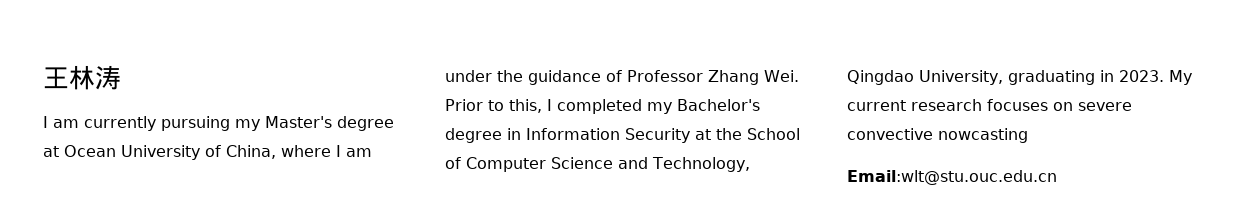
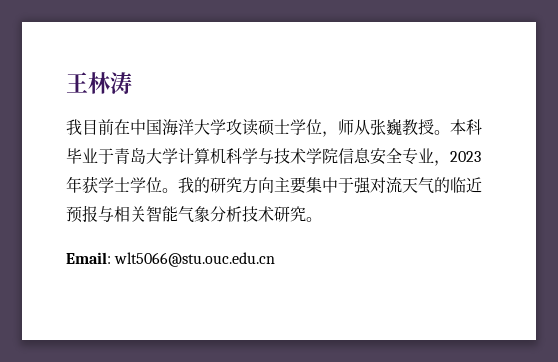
[43,116,394,131] [43,145,372,160] [445,70,799,85] [445,99,760,114] [445,128,800,143] [445,157,750,172] [847,70,1192,85] [847,99,1132,111] [847,128,1028,143] [847,170,1057,185] I am currently pursuing my Master's degree at Ocean University of China, where I am under the guidance of Professor Zhang Wei. Prior to this, I completed my Bachelor's degree in Information Security at the School of Computer Science and Technology, Qingdao University, graduating in 2023. My current research focuses on severe convective nowcasting // Email:wlt@stu.ouc.edu.cn -> [66,119,482,137] [66,148,481,166] [66,176,482,194] [66,205,322,223] [66,252,276,267] 我目前在中国海洋大学攻读硕士学位，师从张巍教授。本科毕业于青岛大学计算机科学与技术学院信息安全专业，2023年获学士学位。我的研究方向主要集中于强对流天气的临近预报与相关智能气象分析技术研究。 // Email: wlt5066@stu.ouc.edu.cn

